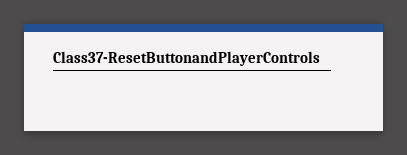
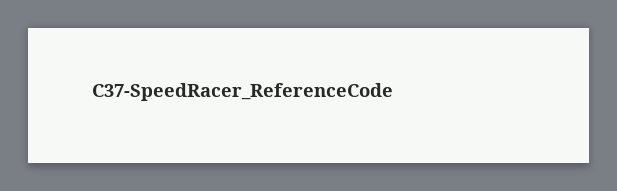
[53,51,320,66] Class37-ResetButtonandPlayerControls -> [92,83,393,101] C37-SpeedRacer_ReferenceCode

